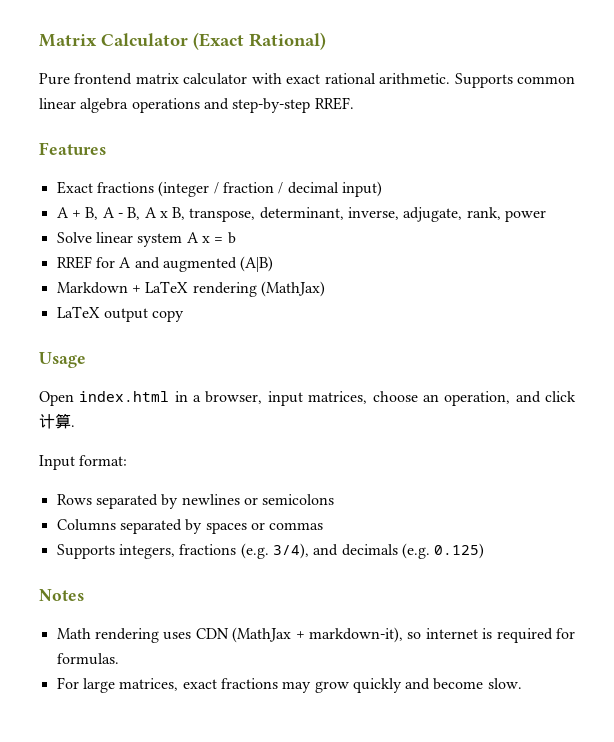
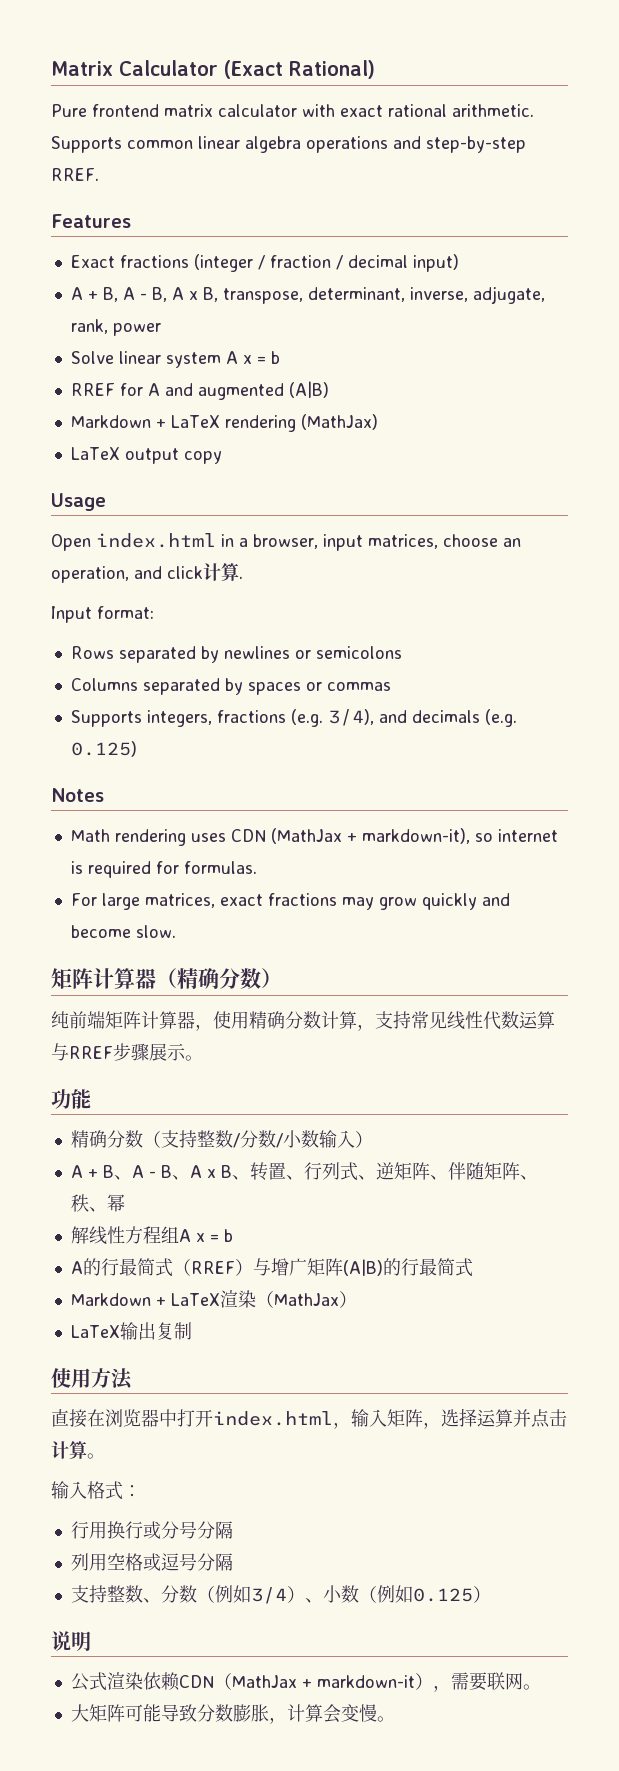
(522, 683) none -> [51,968,282,989] [51,1011,555,1031] [51,1043,203,1061] [51,1089,91,1109] [70,1130,373,1148] [70,1162,538,1181] [70,1194,125,1212] [70,1226,233,1245] [70,1258,473,1277] [70,1290,357,1308] [70,1322,192,1340] [51,1368,133,1390] [51,1408,567,1429] [51,1441,105,1459] [51,1481,141,1500] [70,1521,233,1539] [70,1553,233,1571] [70,1585,491,1604] [51,1631,91,1651] [70,1672,541,1692] [70,1704,395,1724] // 矩阵计算器（精确分数） // 纯前端矩阵计算器，使用精确分数计算，支持常见线性代数运算与RREF步骤展示。 // 功能 // 精确分数（支持整数/分数/小数输入） // A + B、A - B、A x B、转置、行列式、逆矩阵、伴随矩阵、秩、幂 // 解线性方程组A x = b // A的行最简式（RREF）与增广矩阵(A|B)的行最简式 // Markdown + LaTeX渲染（MathJax） // LaTeX输出复制 // 使用方法 // 直接在浏览器中打开index.html，输入矩阵，选择运算并点击计算。 // 输入格式： // 行用换行或分号分隔 // 列用空格或逗号分隔 // 支持整数、分数（例如3/4）、小数（例如0.125） // 说明 // 公式渲染依赖CDN（MathJax + markdown-it），需要联网。 // 大矩阵可能导致分数膨胀，计算会变慢。

